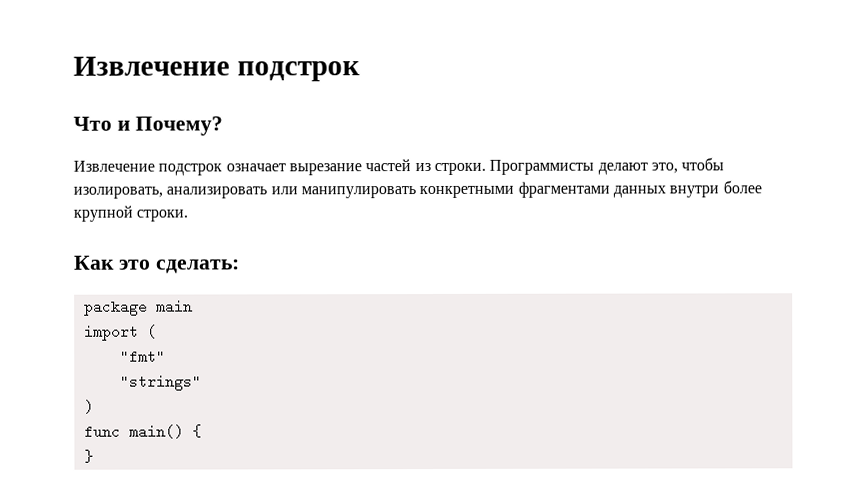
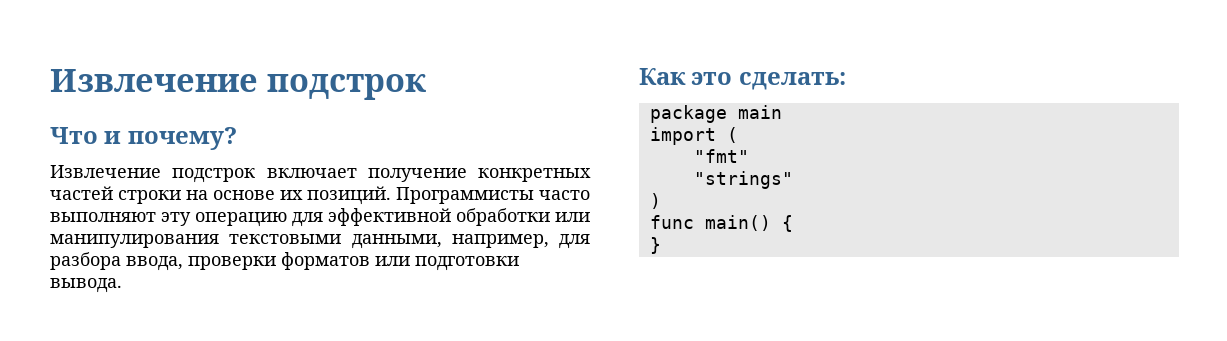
[134,116,223,136] [73,157,725,176] [73,180,762,199] [73,205,189,222] Почему? // Извлечение подстрок означает вырезание частей из строки. Программисты делают это, чтобы изолировать, анализировать или манипулировать конкретными фрагментами данных внутри более крупной строки. -> [127,127,237,150] [50,165,591,183] [50,186,590,205] [50,208,590,227] [50,234,590,249] [50,252,519,271] [50,278,122,293] почему? // Извлечение подстрок включает получение конкретных частей строки на основе их позиций. Программисты часто выполняют эту операцию для эффективной обработки или манипулирования текстовыми данными, например, для разбора ввода, проверки форматов или подготовки вывода.

